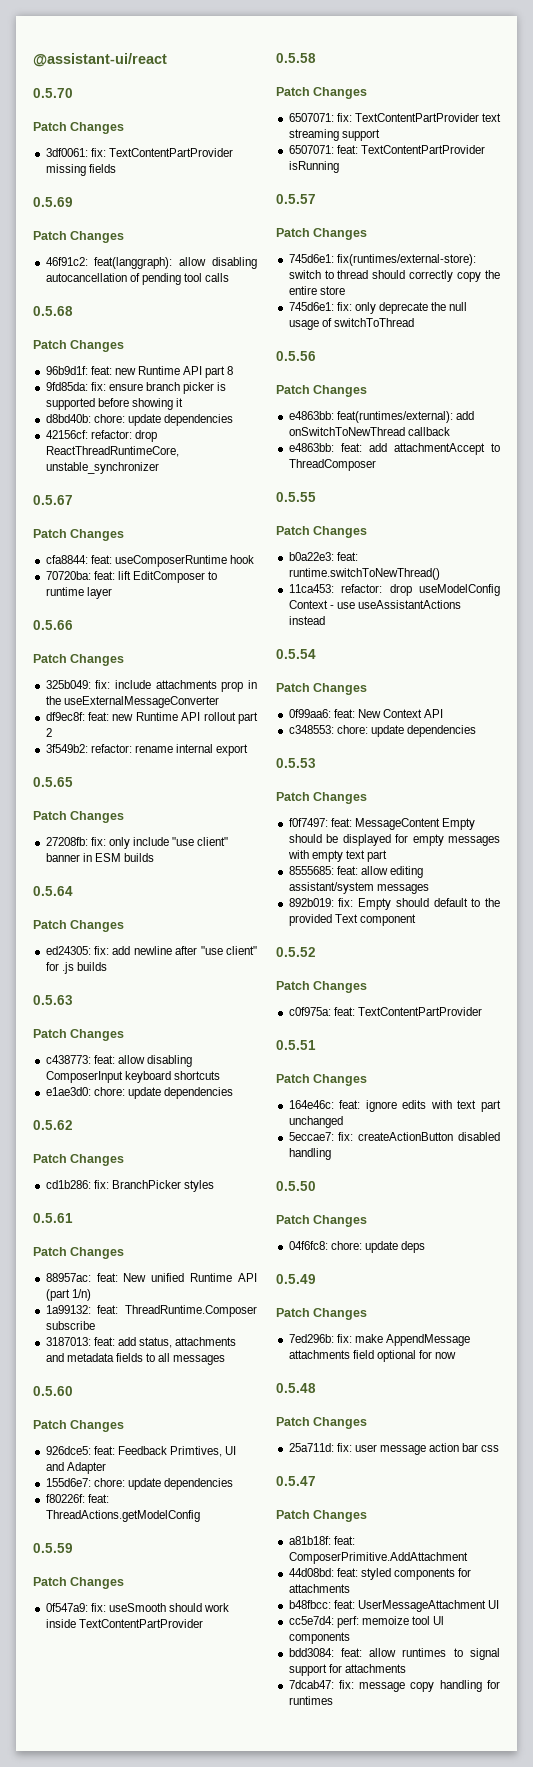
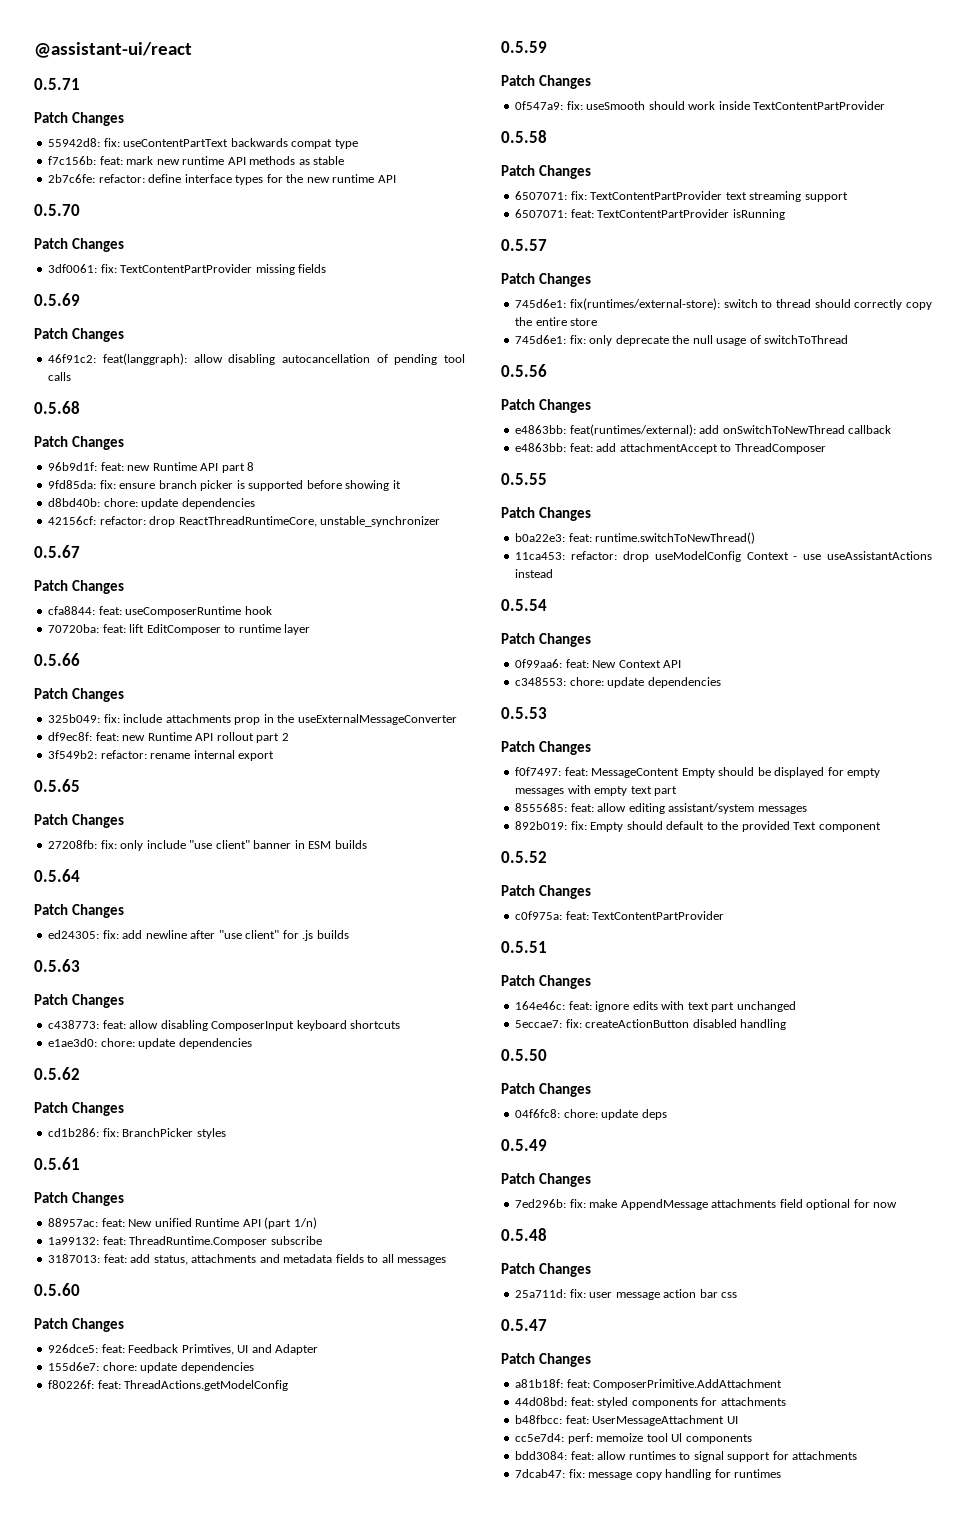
(167, 60) none -> [34,78,80,90] [34,112,124,126] [48,138,358,149] [48,156,345,165] [48,174,396,185] // 0.5.71 // Patch Changes // 55942d8: fix: useContentPartText backwards compat type // f7c156b: feat: mark new runtime API methods as stable // 2b7c6fe: refactor: define interface types for the new runtime API

